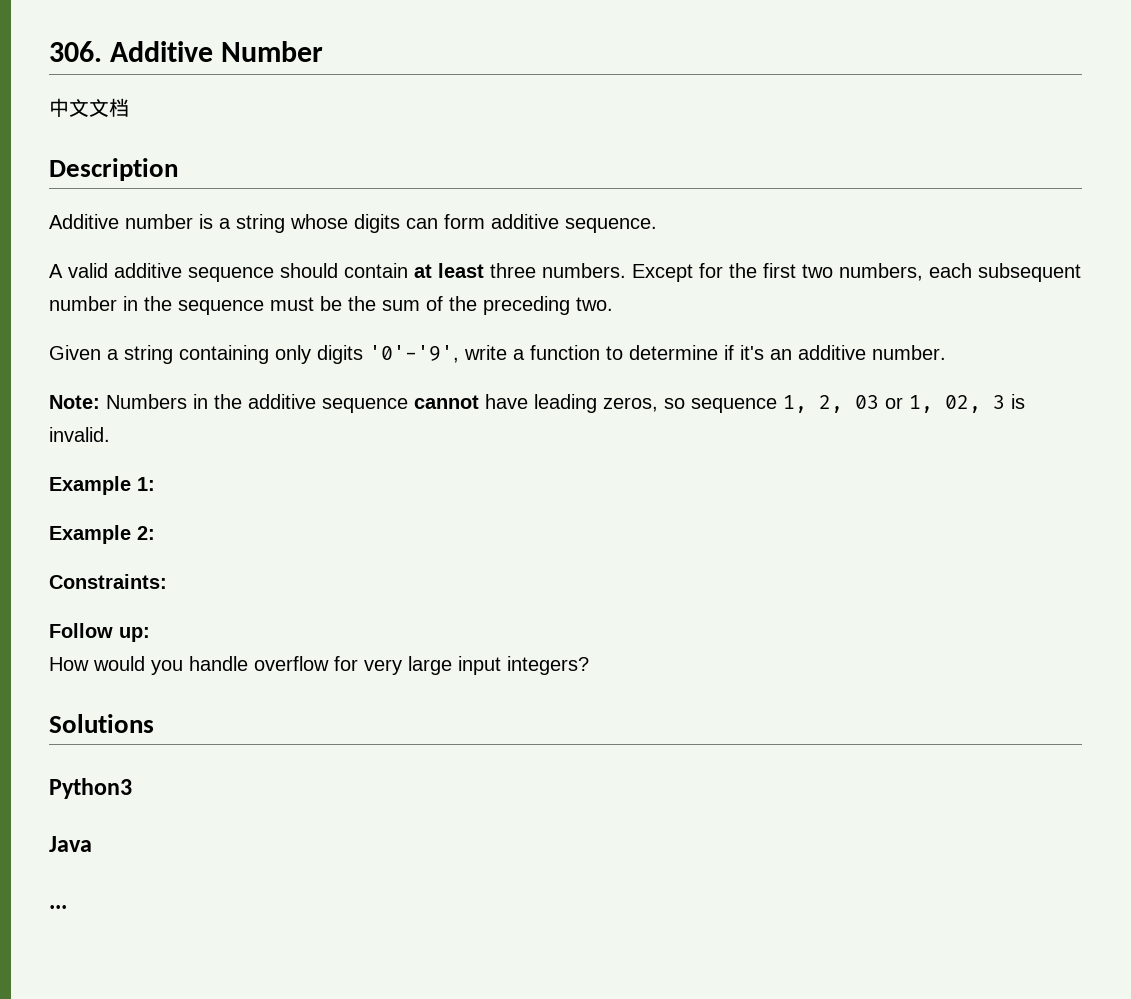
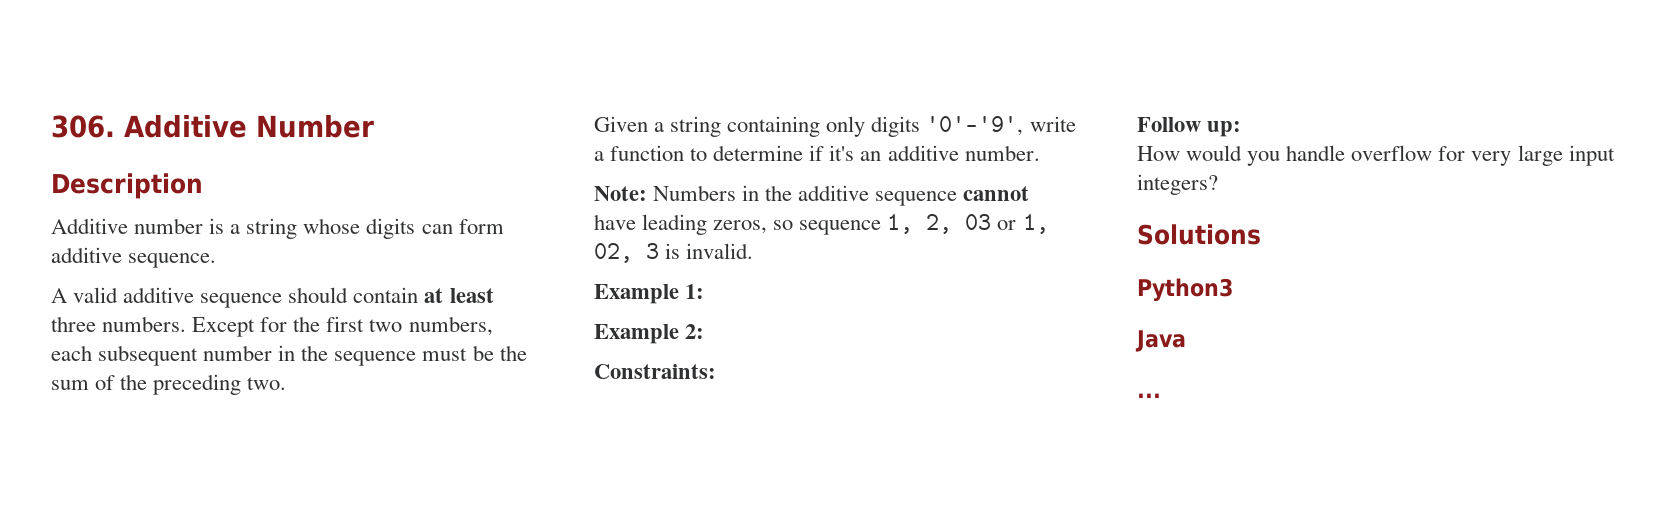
[49,98,129,117] // 中文文档 -> (374, 126) none

